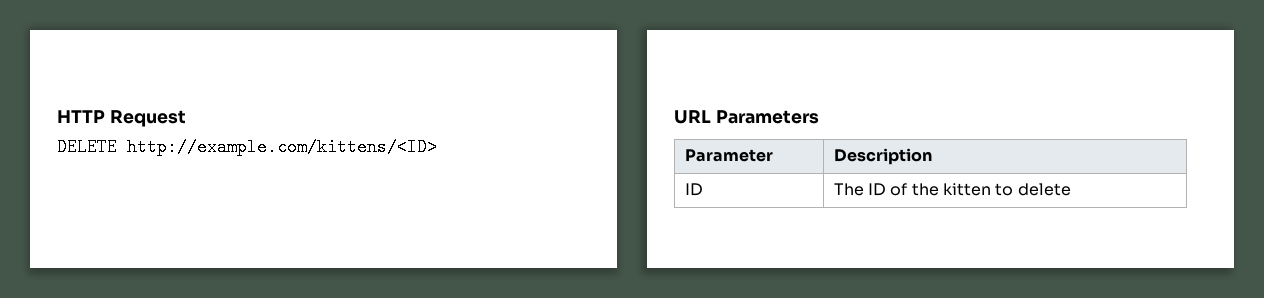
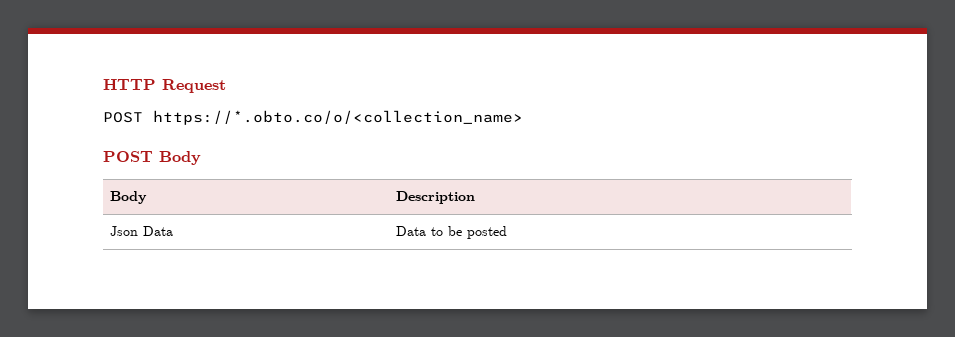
[57,138,437,156] [674,110,819,124] [684,149,773,162] [833,148,932,165] [684,183,703,196] [833,183,1071,196] DELETE http://example.com/kittens/<ID> // URL Parameters // Parameter | Description // ID | The ID of the kitten to delete -> [103,110,523,125] [103,151,201,165] [109,191,147,204] [395,191,475,204] [109,226,173,236] [395,226,507,239] POST https://*.obto.co/o/<collection_name> // POST Body // Body | Description // Json Data | Data to be posted

